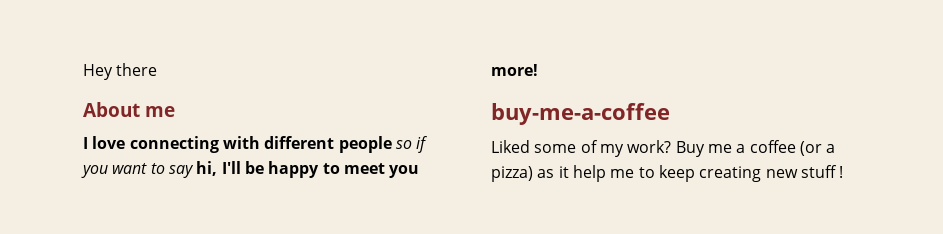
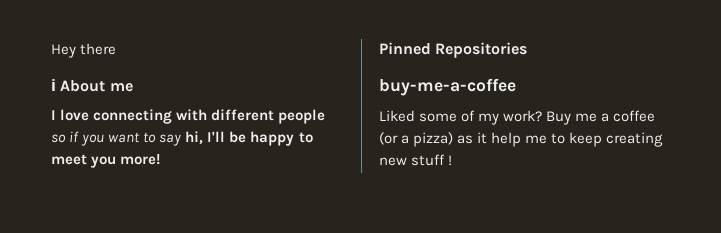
(158, 69) none -> [51,79,56,91] ℹ
(538, 70) none -> [379,42,528,58] // Pinned Repositories

